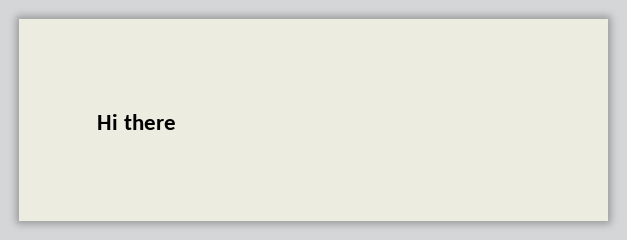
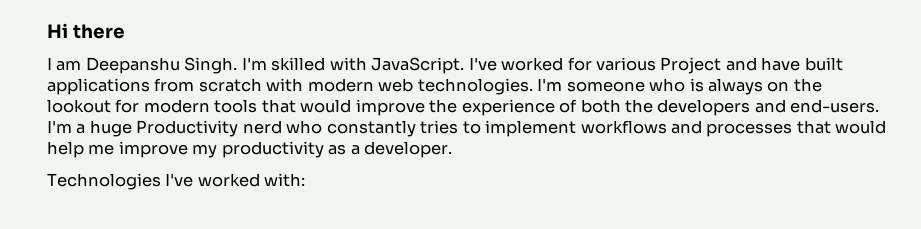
(177, 122) none -> [47,57,843,74] [47,78,822,95] [47,99,880,116] [47,120,887,137] [47,141,453,158] [47,173,306,190] // I am Deepanshu Singh. I'm skilled with JavaScript. I've worked for various Project and have built applications from scratch with modern web technologies. I'm someone who is always on the lookout for modern tools that would improve the experience of both the developers and end-users. I'm a huge Productivity nerd who constantly tries to implement workflows and processes that would help me improve my productivity as a developer. // Technologies I've worked with:

